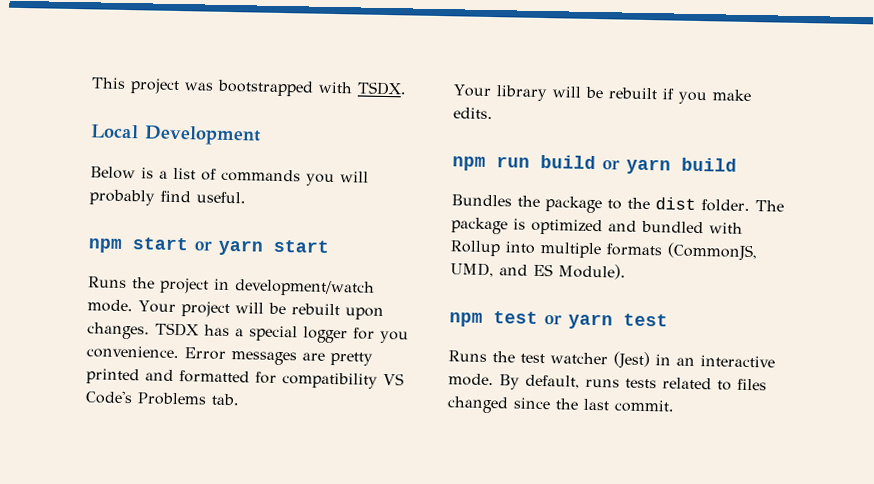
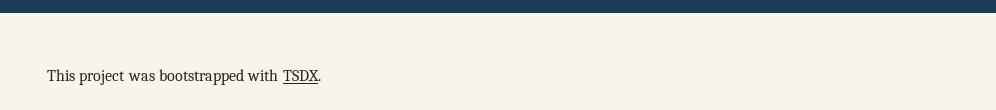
[90,124,261,146] [90,166,369,187] [89,189,246,206] [88,237,330,256] [88,276,375,297] [87,299,384,320] [87,322,409,344] [86,345,373,366] [86,368,404,389] [85,390,240,406] [453,84,751,105] [453,107,493,120] [452,154,737,175] [451,194,784,214] [451,217,743,236] [450,240,758,262] [450,262,626,280] [449,311,668,330] [448,350,776,370] [448,373,767,391] [447,396,674,414] // Local Development // Below is a list of commands you will probably find useful. // npm start or yarn start // Runs the project in development/watch mode. Your project will be rebuilt upon changes. TSDX has a special logger for you convenience. Error messages are pretty printed and formatted for compatibility VS Code's Problems tab. // Your library will be rebuilt if you make edits. // npm run build or yarn build // Bundles the package to the dist folder. The package is optimized and bundled with Rollup into multiple formats (CommonJS, UMD, and ES Module). // npm test or yarn test // Runs the test watcher (Jest) in an interactive mode. By default, runs tests related to files changed since the last commit. -> (321, 75) none

